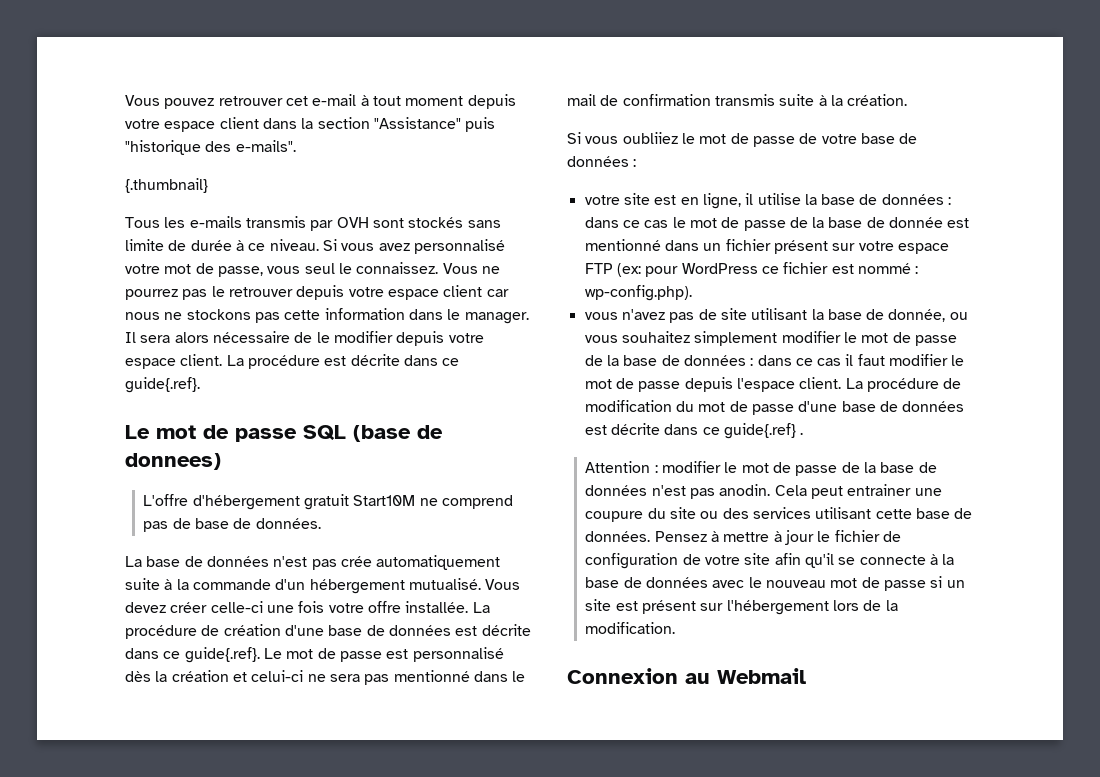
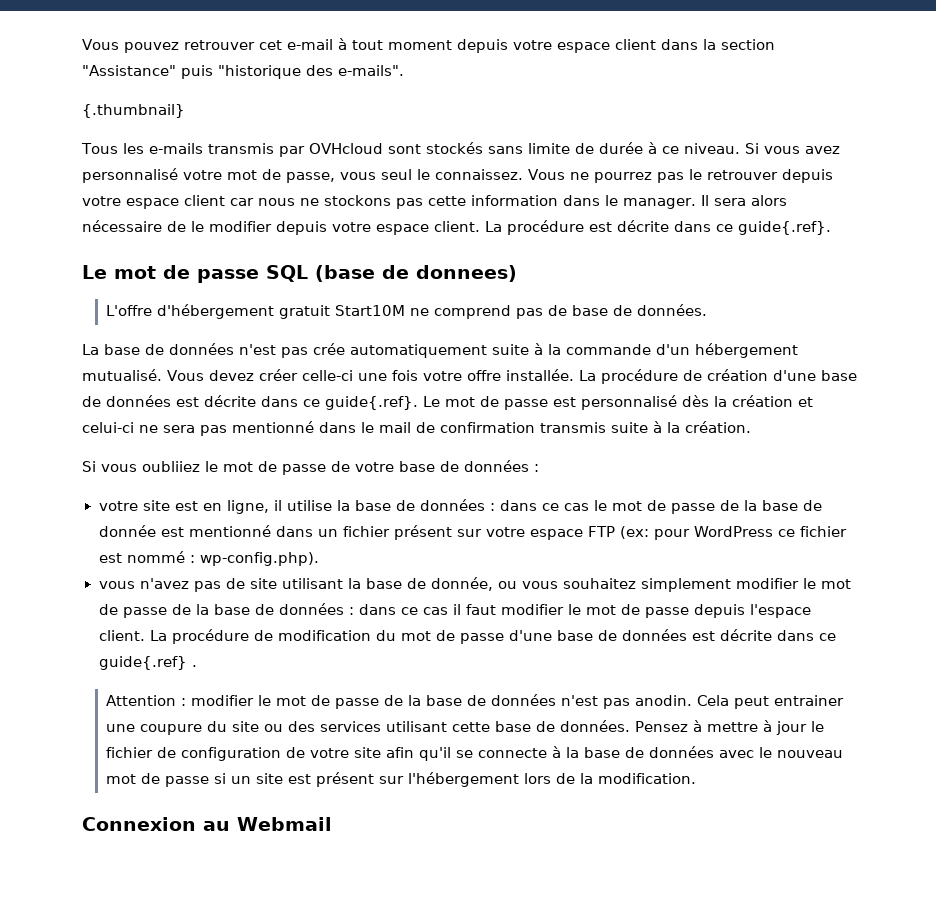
[336,217,369,228] OVH -> [308,143,383,154] OVHcloud

